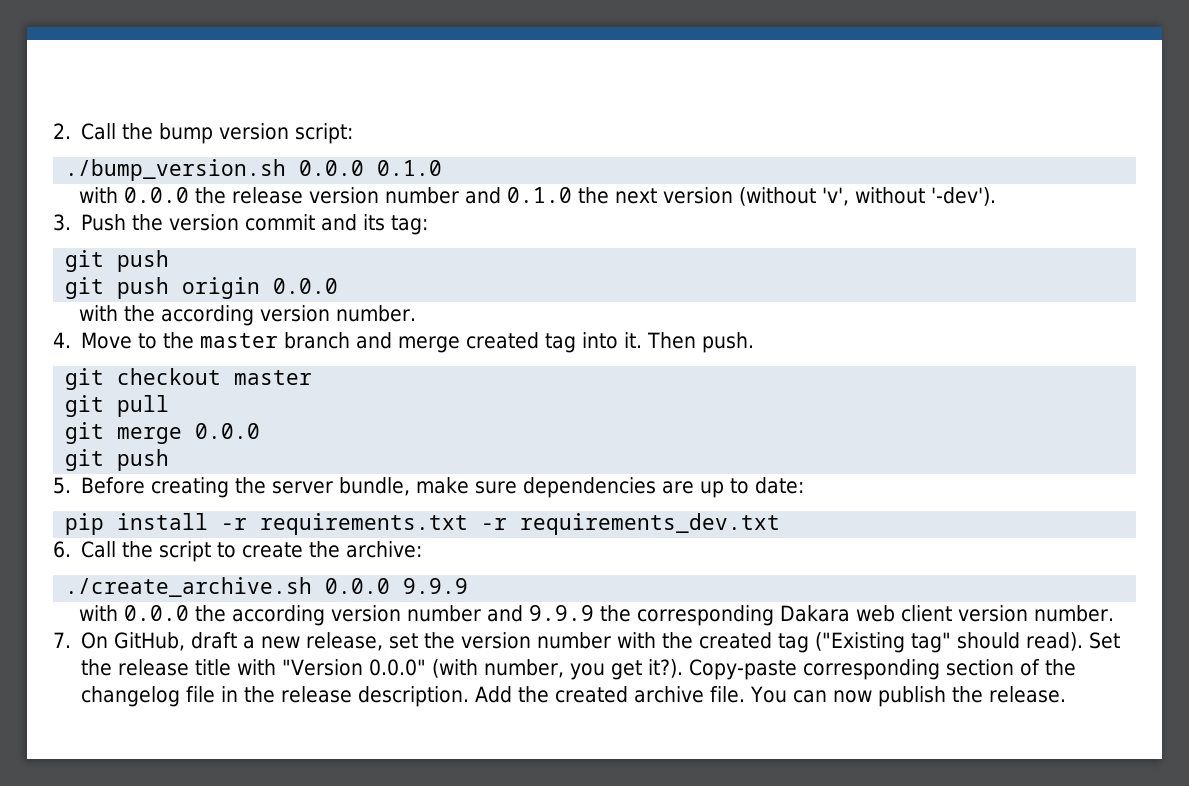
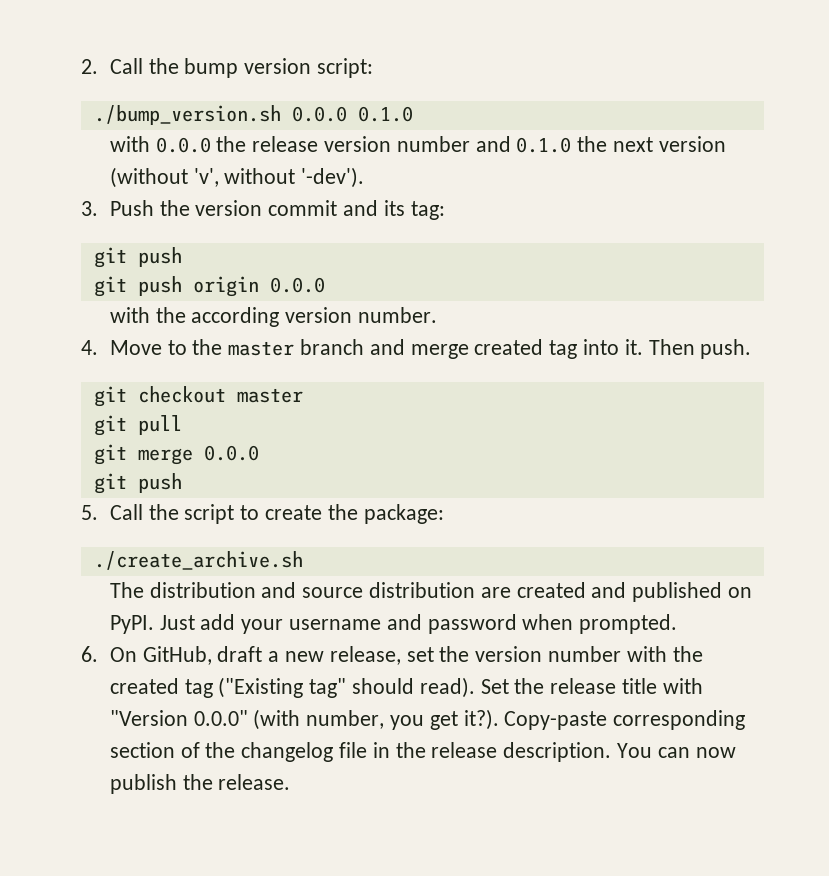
[81,477,805,498] [65,513,781,535] [53,541,71,558] Before creating the server bundle, make sure dependencies are up to date: // pip install -r requirements.txt -r requirements_dev.txt // 6. -> (98, 512) none
[346,541,423,558] archive: -> [363,504,444,524] package:
[325,578,469,594] [79,605,1115,626] [53,632,71,648] 0.0.0 9.9.9 // with 0.0.0 the according version number and 9.9.9 the corresponding Dakara web client version number. // 7. -> [109,582,753,602] [109,614,678,634] [81,646,98,662] // The distribution and source distribution are created and published on PyPI. Just add your username and password when prompted. // 6.
[475,686,746,703] Add the created archive file. -> (612, 752) none

